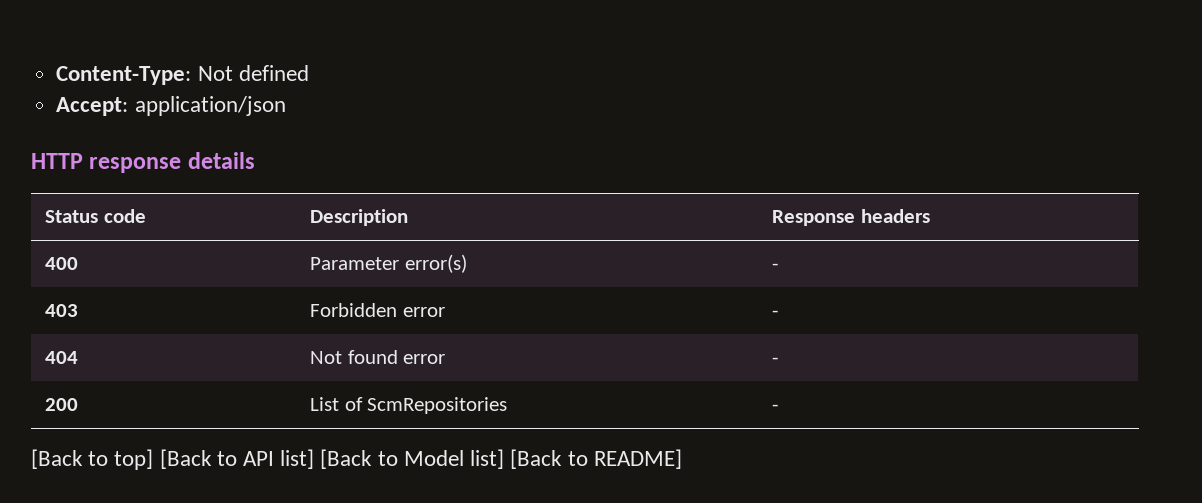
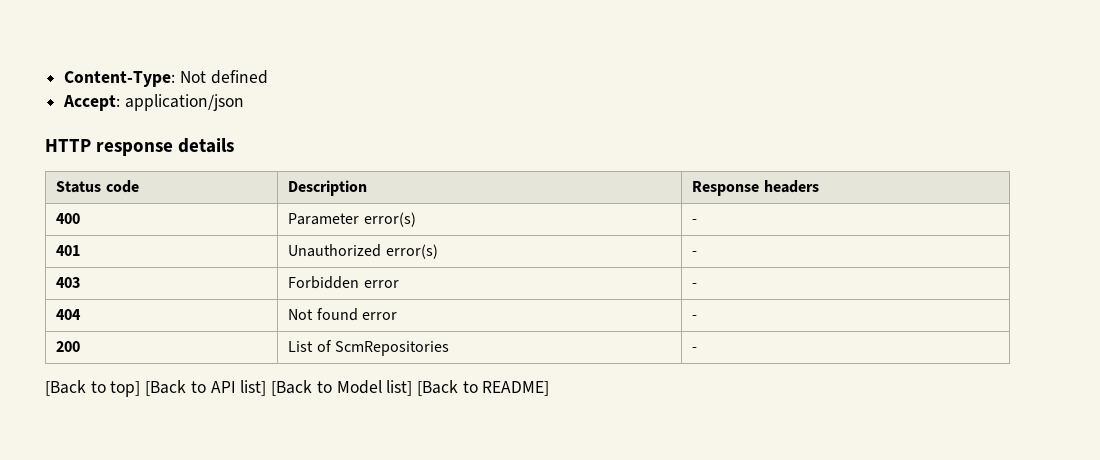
(779, 266) none -> [56,245,81,256] [288,244,438,259] [692,251,698,256] // 401 | Unauthorized error(s) | -

